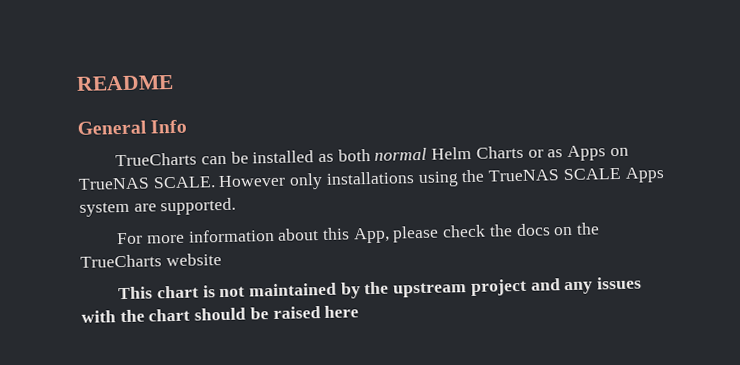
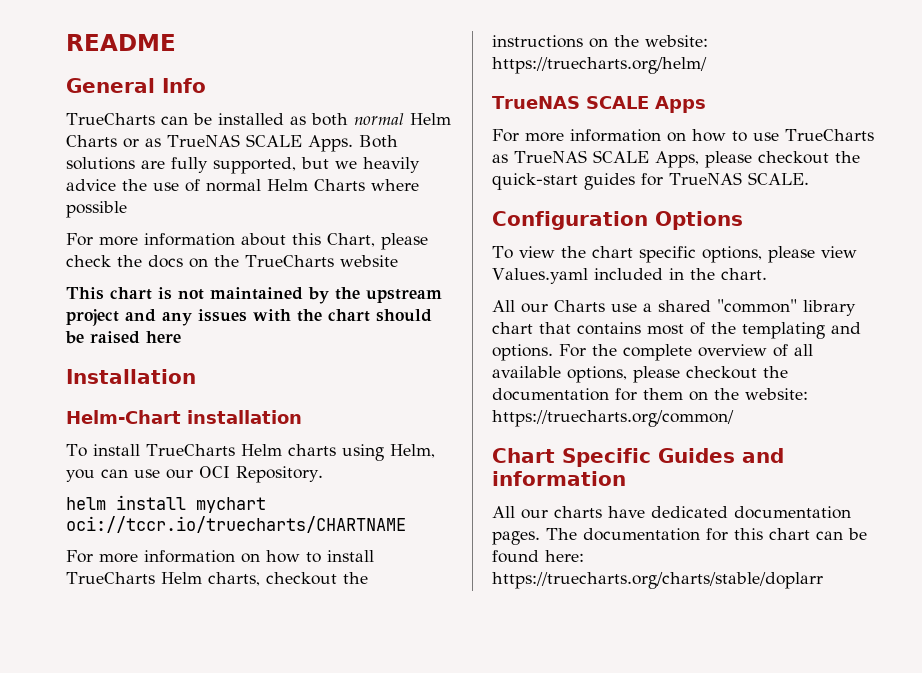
[567,145,629,161] [78,167,665,190] [79,197,237,217] Apps on TrueNAS SCALE. However only installations using the TrueNAS SCALE Apps system are supported. -> [167,134,398,152] [66,157,420,174] [66,179,419,192] [66,201,127,218] TrueNAS SCALE Apps. Both solutions are fully supported, but we heavily advice the use of normal Helm Charts where possible
[352,227,390,244] App, -> [327,233,375,247] Chart,
(360, 311) none -> [66,369,196,384] [66,410,302,424] [66,444,435,461] [66,466,323,483] [66,495,266,513] [66,516,406,533] [66,550,374,563] [66,572,368,586] [492,35,708,48] [492,57,707,74] [492,96,706,113] [492,129,874,142] [492,150,860,168] [492,172,809,190] [492,211,743,230] [492,246,857,263] [492,268,767,284] [492,299,856,316] [492,322,861,339] [492,344,813,361] [492,366,788,383] [492,388,808,401] [492,410,734,427] [492,448,784,467] [492,471,626,486] [492,506,851,519] [492,528,867,545] [492,550,584,563] [492,572,823,589] // Installation // Helm-Chart installation // To install TrueCharts Helm charts using Helm, you can use our OCI Repository. // helm install mychart oci://tccr.io/truecharts/CHARTNAME // For more information on how to install TrueCharts Helm charts, checkout the instructions on the website: https://truecharts.org/helm/ // TrueNAS SCALE Apps // For more information on how to use TrueCharts as TrueNAS SCALE Apps, please checkout the quick-start guides for TrueNAS SCALE. // Configuration Options // To view the chart specific options, please view Values.yaml included in the chart. // All our Charts use a shared "common" library chart that contains most of the templating and options. For the complete overview of all available options, please checkout the documentation for them on the website: https://truecharts.org/common/ // Chart Specific Guides and information // All our charts have dedicated documentation pages. The documentation for this chart can be found here: https://truecharts.org/charts/stable/doplarr

